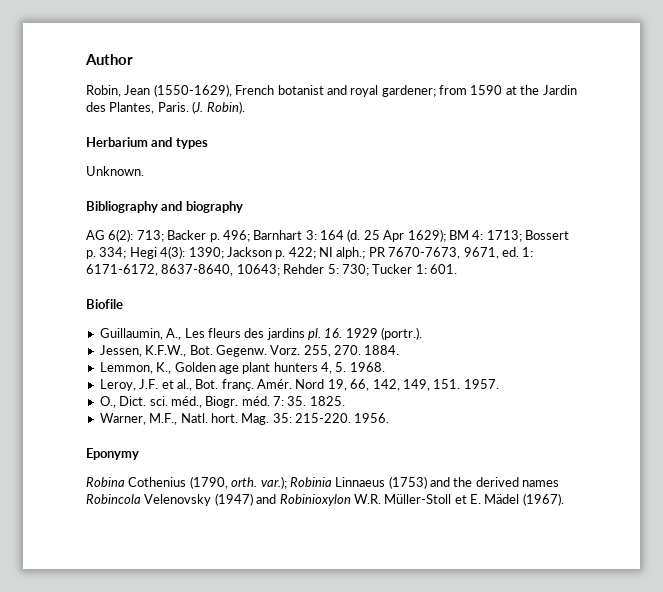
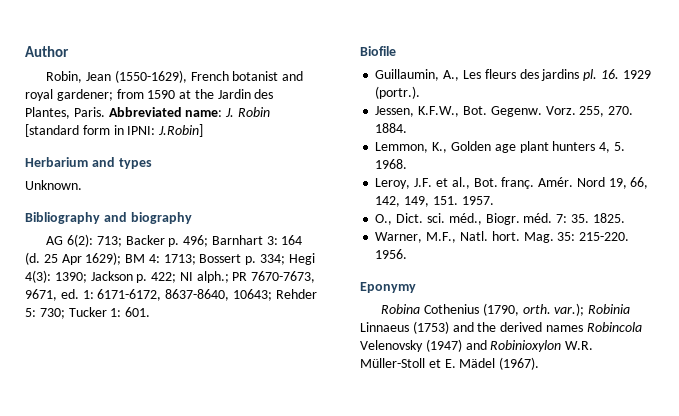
[192,101,245,114] (J. Robin). -> [108,107,270,117] [25,124,204,137] Abbreviated name: J. Robin [standard form in IPNI: J.Robin]

